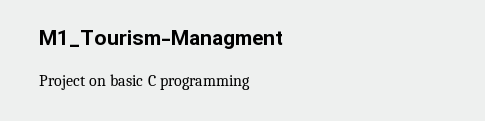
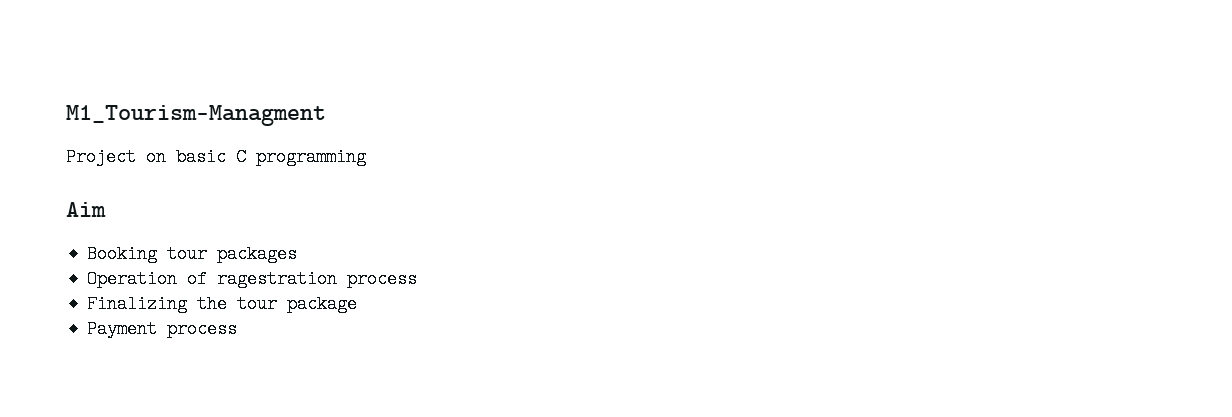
(250, 82) none -> [66,202,106,217] [87,245,298,263] [87,270,418,288] [87,295,358,313] [87,320,238,338] // Aim // Booking tour packages // Operation of ragestration process // Finalizing the tour package // Payment process

